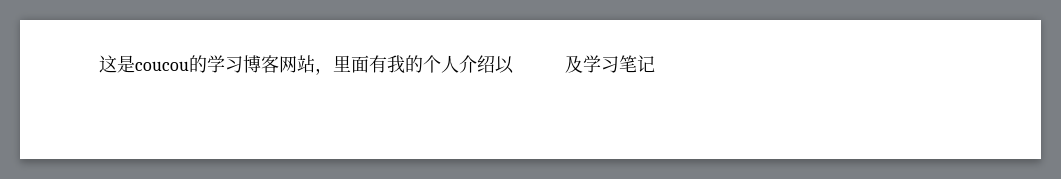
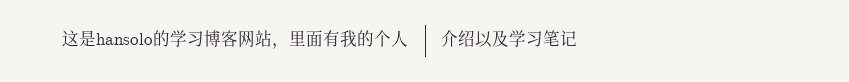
[135,61,189,71] coucou -> [96,33,153,45] hansolo

